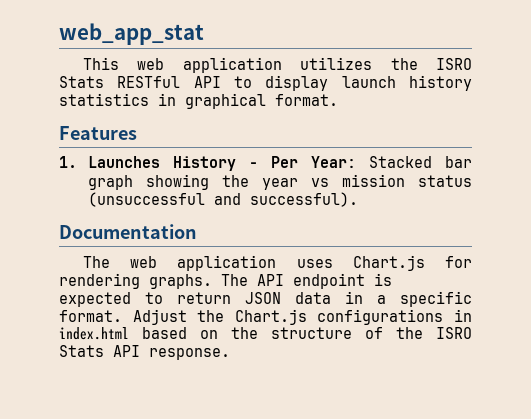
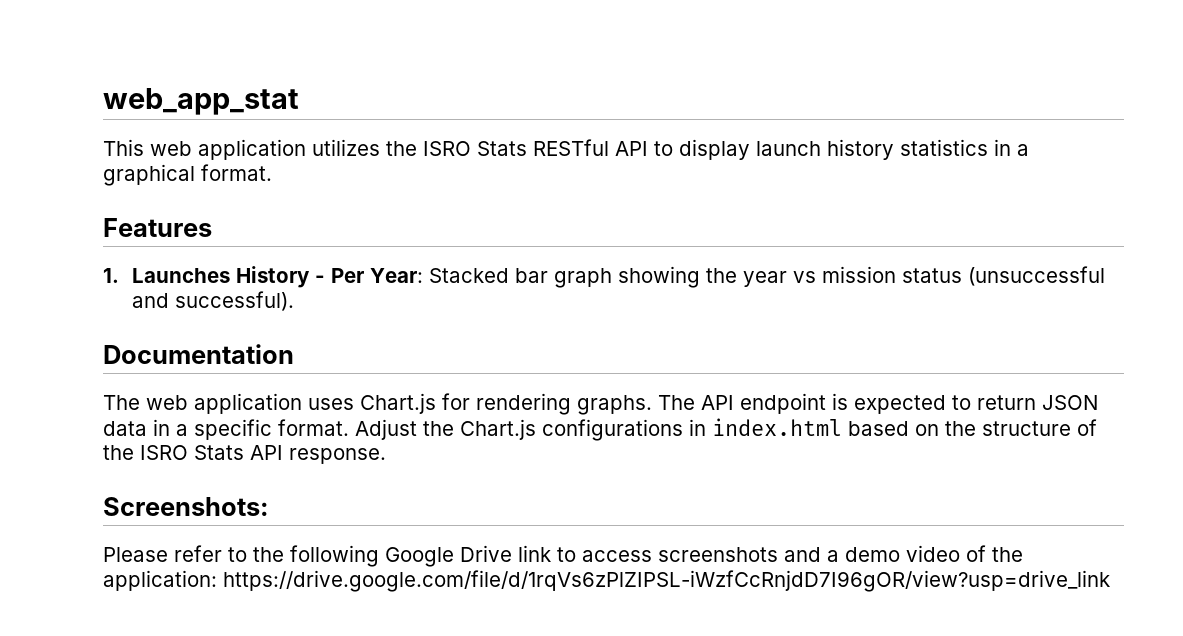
(176, 99) none -> [1017,144,1029,156] a
(230, 354) none -> [103,497,269,516] [103,545,1023,567] [103,570,1110,592] // Screenshots: // Please refer to the following Google Drive link to access screenshots and a demo video of the application: https://drive.google.com/file/d/1rqVs6zPlZIPSL-iWzfCcRnjdD7I96gOR/view?usp=drive_link

